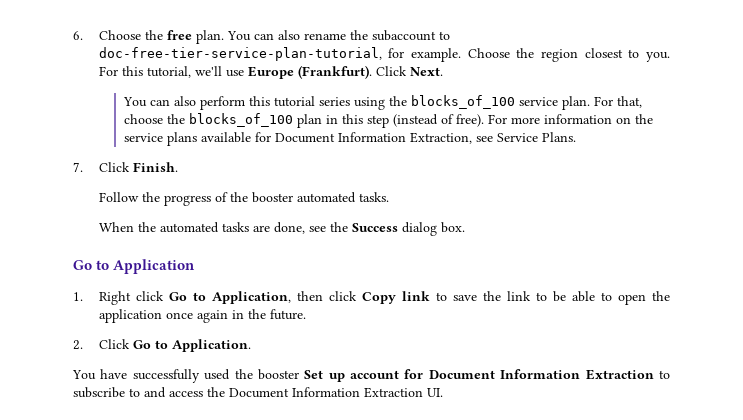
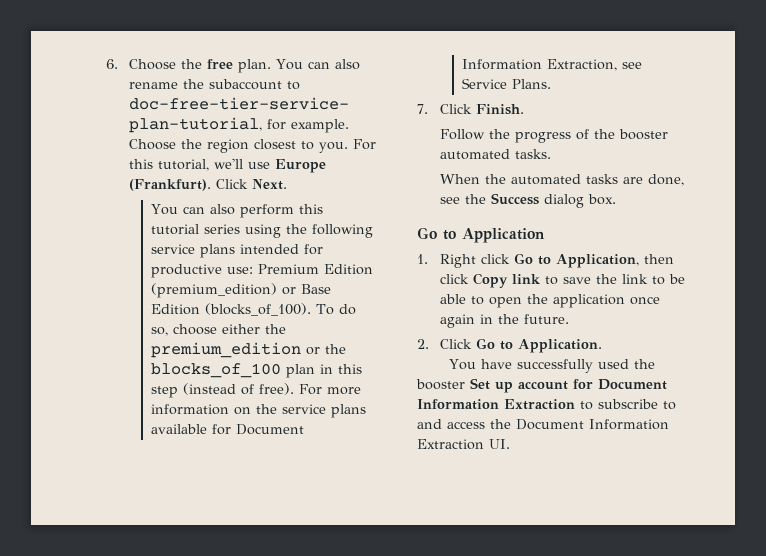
[411,95,643,110] [124,114,164,124] blocks_of_100 service plan. For that, choose -> [312,224,374,238] [151,244,324,258] [151,264,374,278] [151,283,332,298] [151,303,357,316] [151,324,287,336] [151,342,321,358] following service plans intended for productive use: Premium Edition (premium_edition) or Base Edition (blocks_of_100). To do so, choose either the premium_edition or

